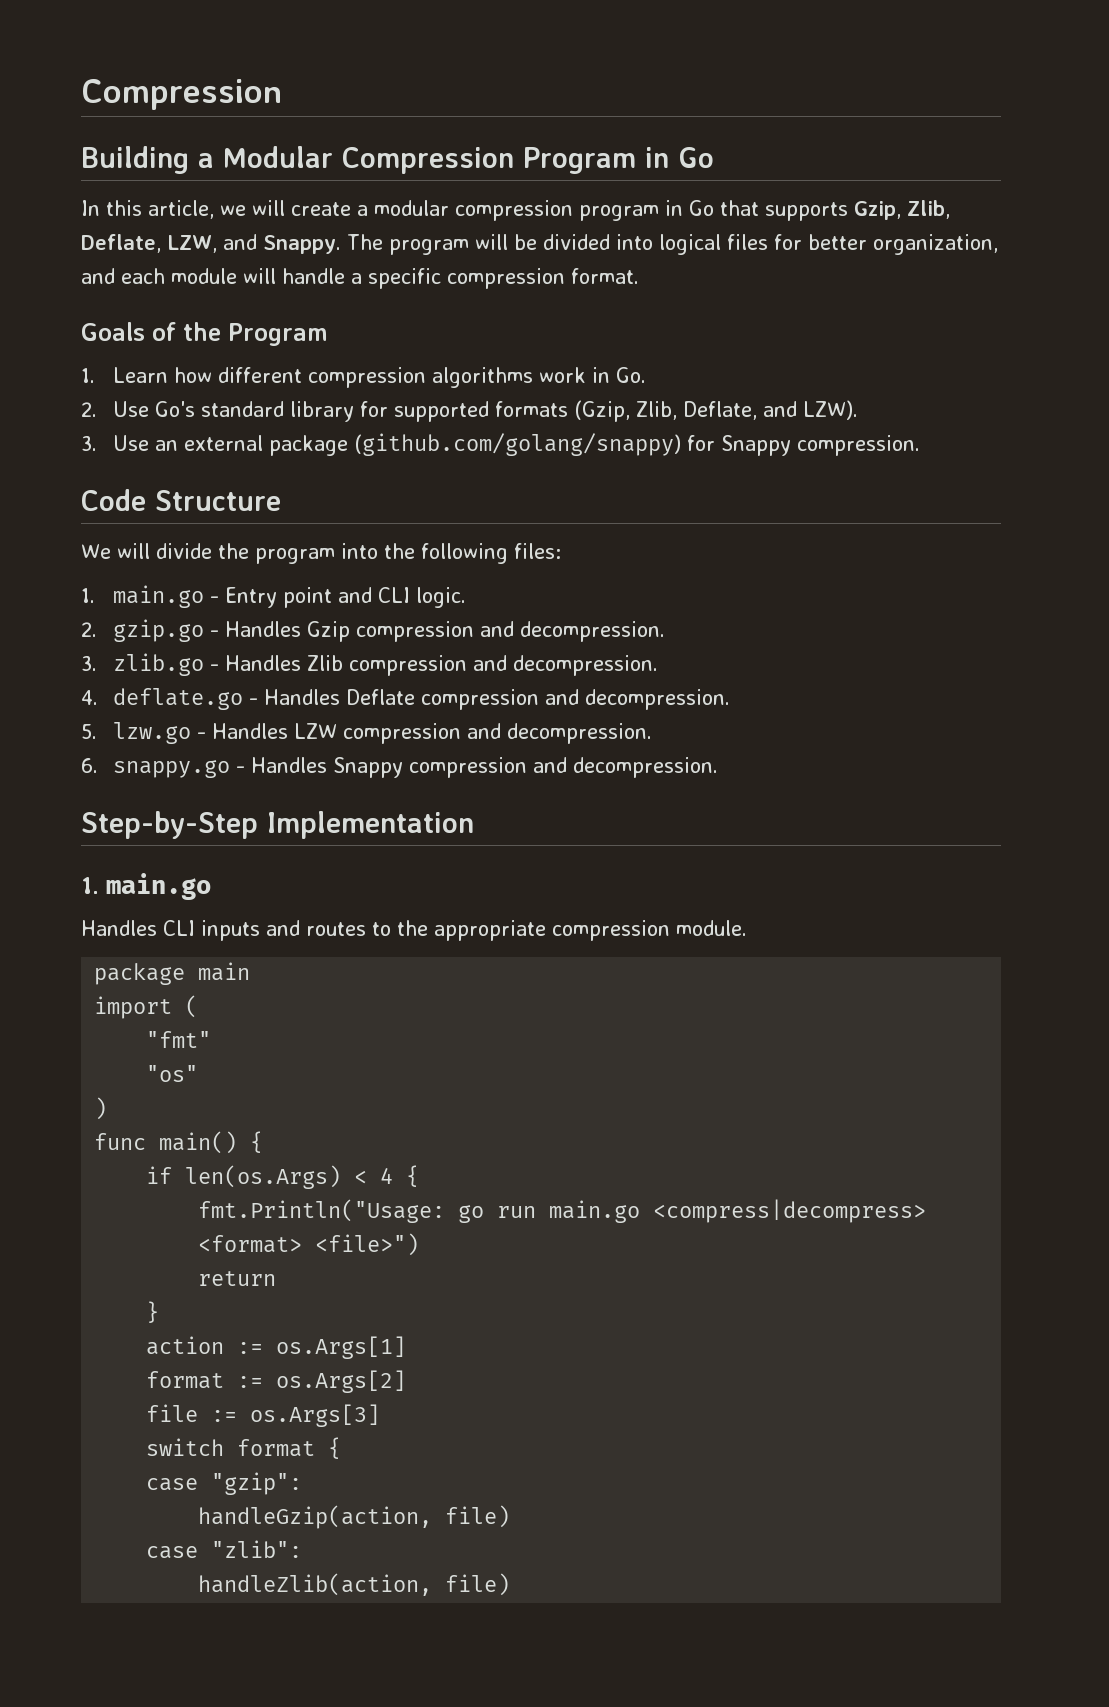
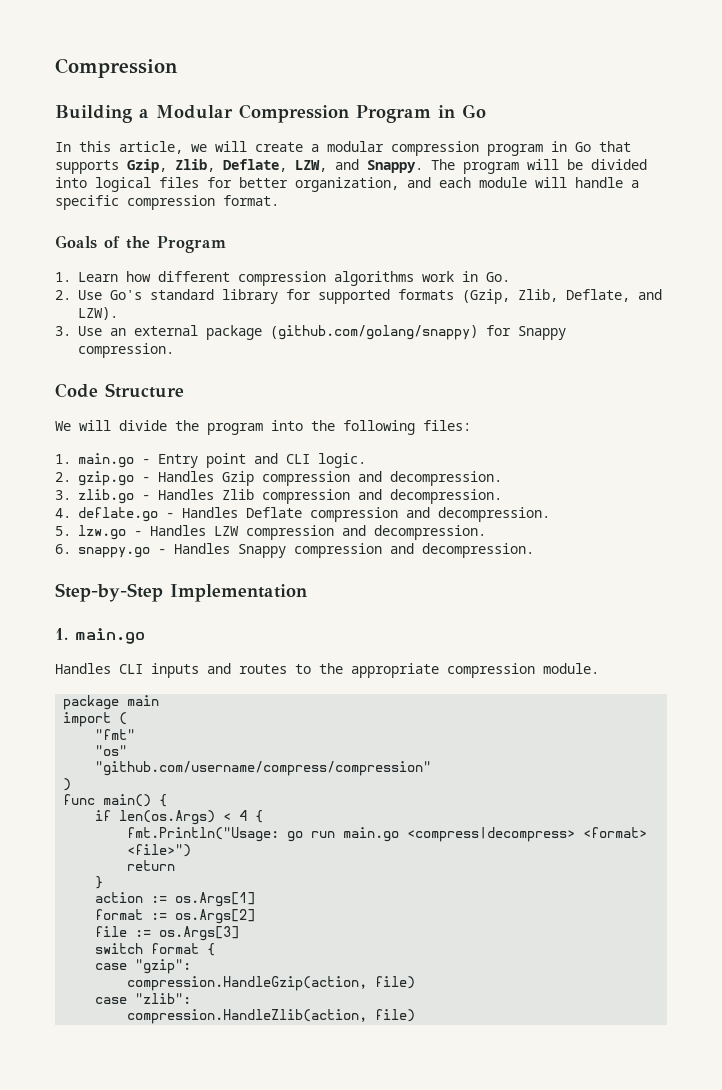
(199, 1073) none -> [95,761,432,776] // "github.com/username/compress/compression"
[198,1505,433,1529] handleGzip(action, -> [127,976,368,991] compression.HandleGzip(action,
[198,1573,433,1596] handleZlib(action, -> [127,1009,368,1024] compression.HandleZlib(action,

